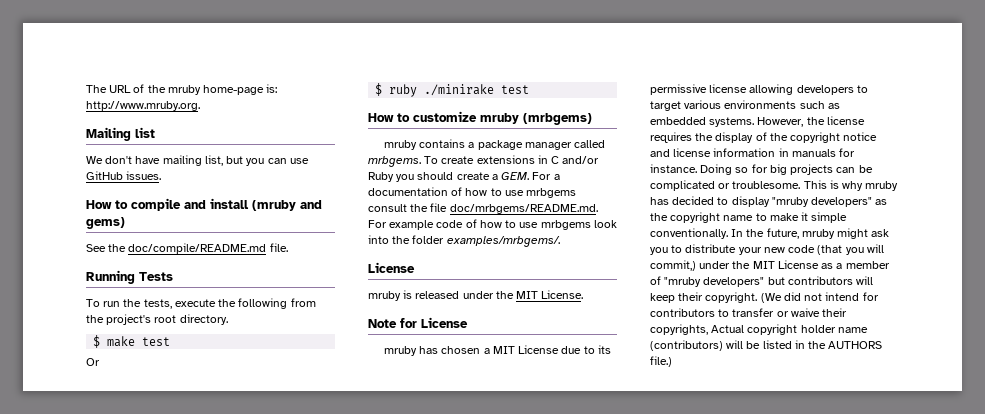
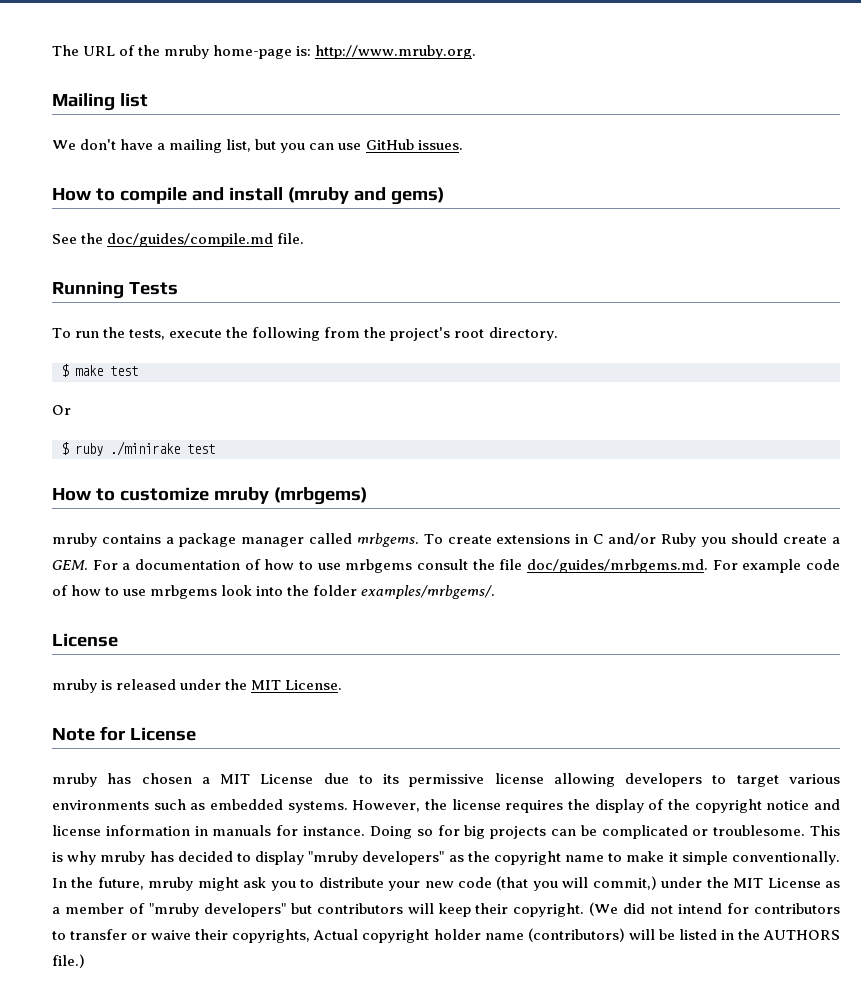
(161, 160) none -> [157,143,166,150] a
[128,243,267,254] doc/compile/README.md -> [107,233,274,247] doc/guides/compile.md
[449,204,598,214] doc/mrbgems/README.md. -> [527,559,709,573] doc/guides/mrbgems.md.

